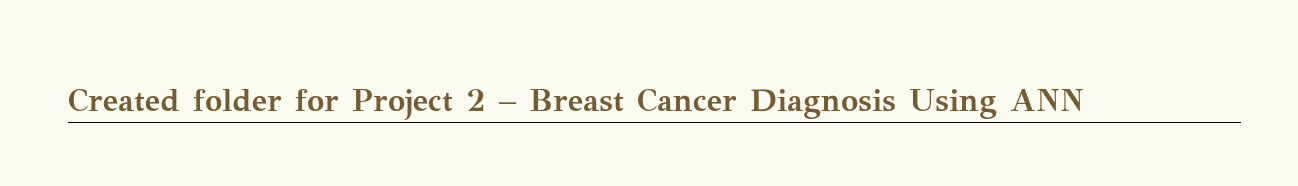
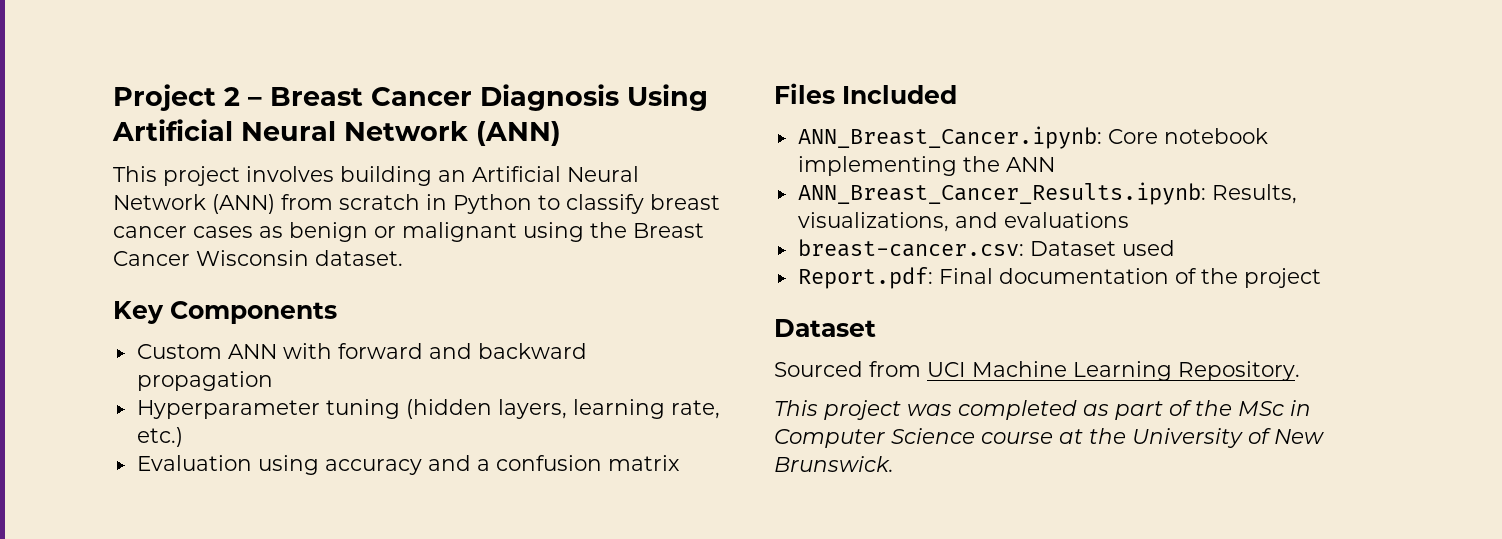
[68,88,339,112] Created folder for -> (113, 97) none
[1010,89,1084,111] ANN -> [112,119,561,146] [113,166,639,186] [113,194,720,214] [113,222,704,242] [113,250,403,266] [113,301,337,324] [136,343,587,359] [136,371,273,391] [136,399,720,419] [136,427,183,447] [136,455,680,475] [774,83,957,104] [797,126,1268,149] [797,156,1055,176] [797,182,1297,205] [797,212,1129,232] [797,239,1175,257] [797,267,1321,289] [774,319,876,337] [774,361,1300,381] [774,400,1311,420] [774,428,1324,448] [774,456,894,472] Artificial Neural Network (ANN) // This project involves building an Artificial Neural Network (ANN) from scratch in Python to classify breast cancer cases as benign or malignant using the Breast Cancer Wisconsin dataset. // Key Components // Custom ANN with forward and backward propagation // Hyperparameter tuning (hidden layers, learning rate, etc.) // Evaluation using accuracy and a confusion matrix // Files Included // ANN_Breast_Cancer.ipynb: Core notebook implementing the ANN // ANN_Breast_Cancer_Results.ipynb: Results, visualizations, and evaluations // breast-cancer.csv: Dataset used // Report.pdf: Final documentation of the project // Dataset // Sourced from UCI Machine Learning Repository. // This project was completed as part of the MSc in Computer Science course at the University of New Brunswick.

